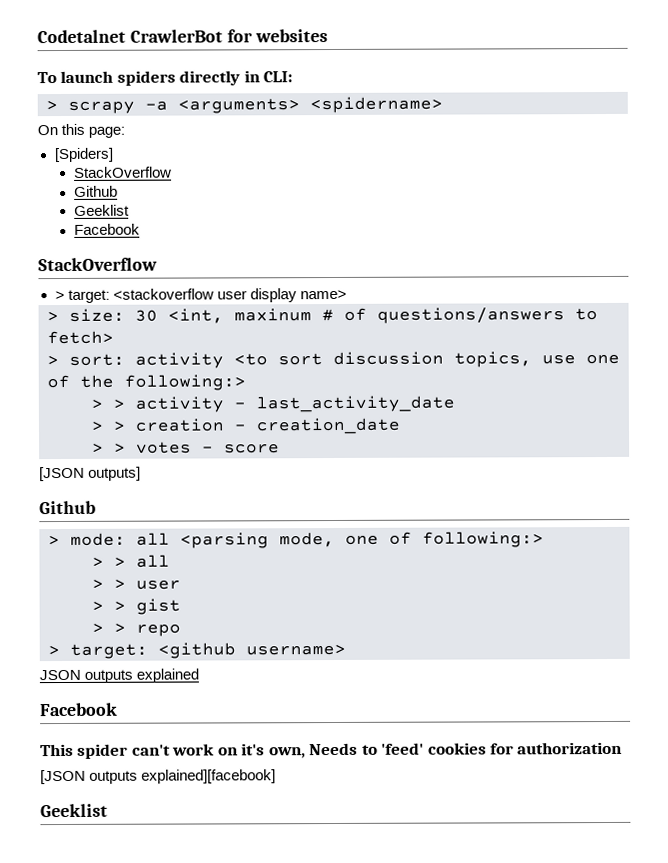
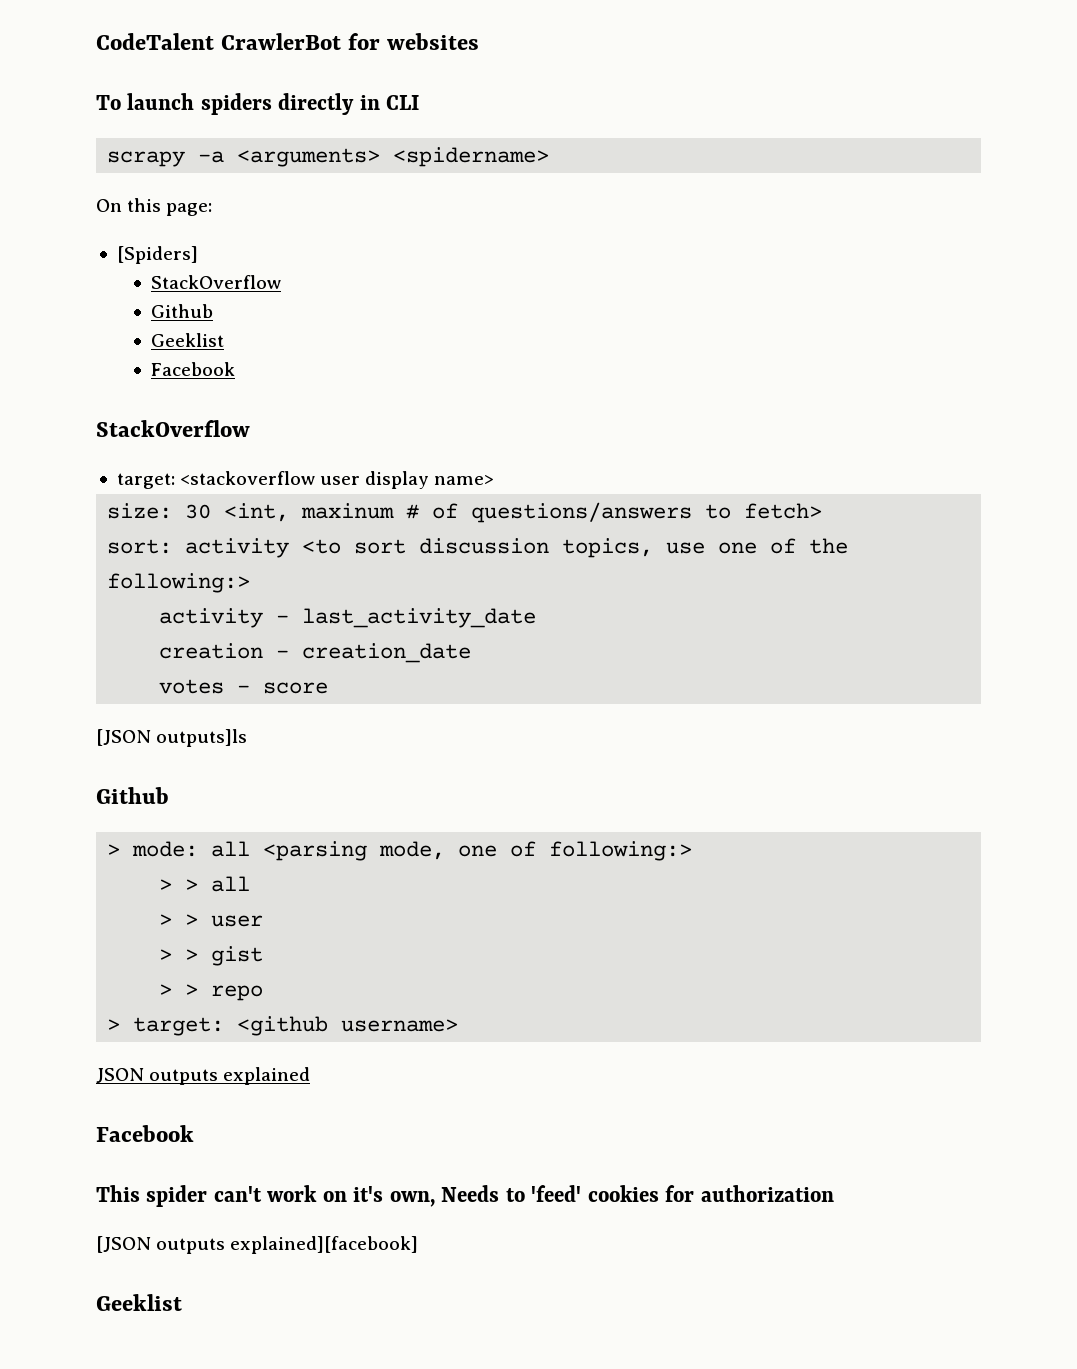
[37,29,126,44] Codetalnet -> [96,33,214,50] CodeTalent
[263,71,294,83] [46,100,58,111] CLI: // > -> [386,95,420,110] CLI //
[54,290,65,301] > -> (250, 428) none
[47,311,59,322] > -> (495, 480) none
[47,355,59,366] > -> (823, 511) none
[91,398,125,409] > > -> (251, 583) none
[91,420,125,431] > > -> (537, 618) none
[92,442,126,453] > > -> (472, 653) none
[88,466,142,481] outputs] -> [156,729,248,747] outputs]ls

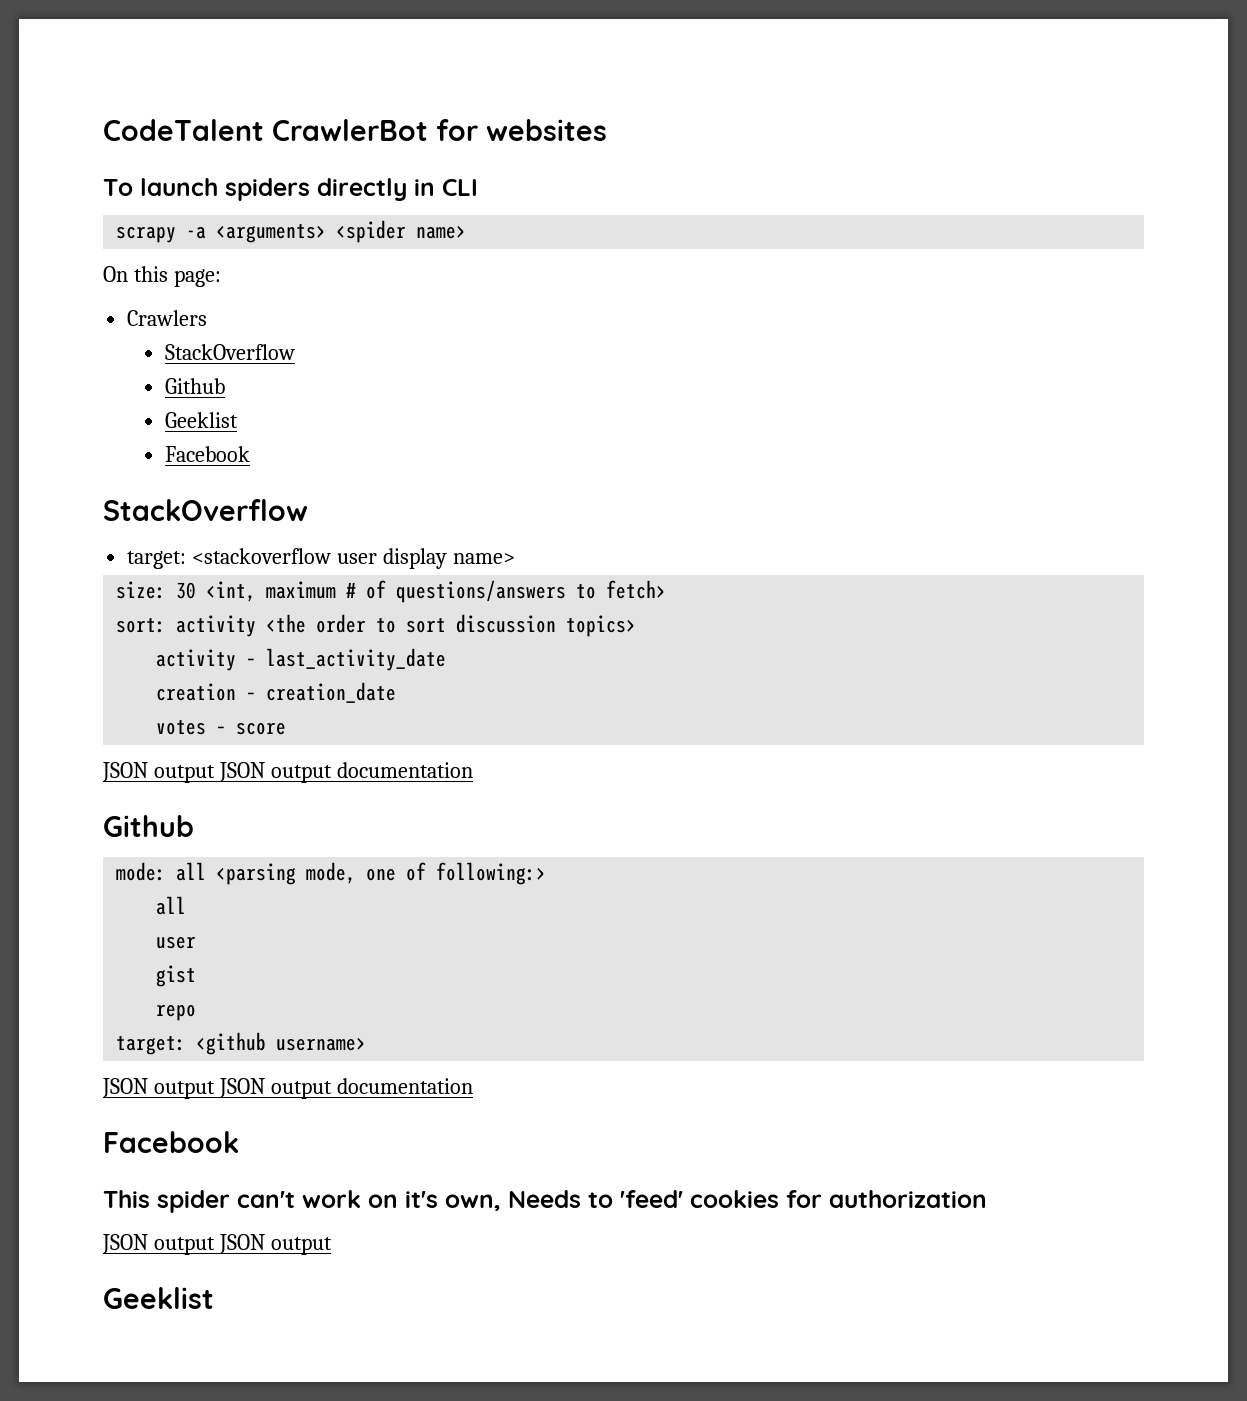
[393,147,550,167] <spidername> -> [336,220,467,243] <spider name>
[116,246,198,264] [Spiders] -> [127,310,208,326] Crawlers
[301,503,395,519] maxinum -> [266,581,337,599] maximum
[302,538,849,558] [107,573,251,593] <to sort discussion topics, use one of the following:> -> [266,614,637,637] <the order to sort discussion topics>
[96,729,248,747] [96,787,169,804] [107,844,121,856] [JSON outputs]ls // Github // > -> [102,762,473,783] [103,815,194,837] JSON output JSON output documentation // Github //
[159,879,199,891] > > -> (547, 873) none
[159,914,199,926] > > -> (187, 905) none
[159,949,199,961] > > -> (197, 942) none
[159,984,199,996] > > -> (197, 976) none
[107,1019,121,1031] > -> (197, 1012) none
[149,1067,311,1085] outputs explained -> [153,1078,473,1099] output JSON output documentation
[96,1236,419,1254] [JSON outputs explained][facebook] -> [102,1234,332,1255] JSON output JSON output

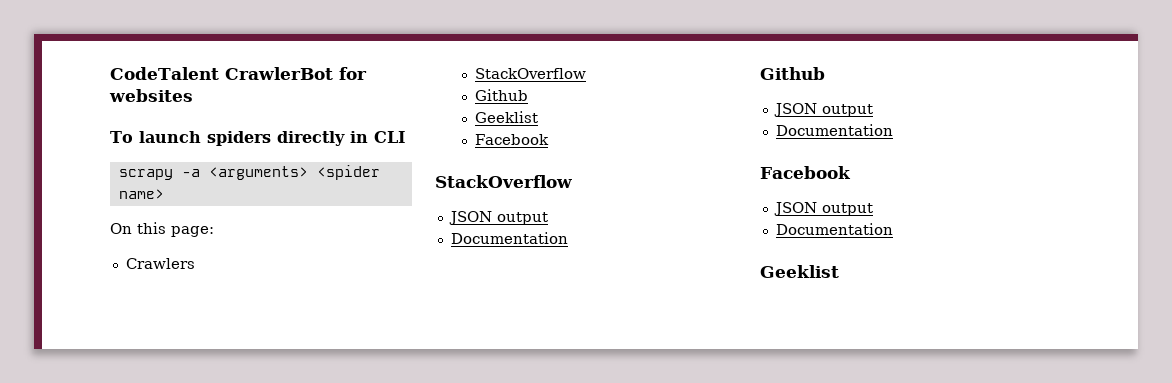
[127,548,515,569] [116,580,667,603] [116,614,637,637] [156,648,447,671] [156,682,397,703] [156,720,287,735] [102,762,473,783] [103,815,194,837] [116,862,547,885] [156,896,187,915] [156,936,197,949] [156,965,197,987] [156,1004,197,1021] [116,1032,367,1055] [102,1078,473,1099] [103,1131,239,1153] [103,1190,987,1213] [102,1234,332,1255] target: <stackoverflow user display name> // size: 30 <int, maximum # of questions/answers to fetch> // sort: activity <the order to sort discussion topics> // activity – last_activity_date // creation – creation_date // votes – score // JSON output JSON output documentation // Github // mode: all <parsing mode, one of following:> // all // user // gist // repo // target: <github username> // JSON output JSON output documentation // Facebook // This spider can't work on it's own, Needs to 'feed' cookies for authorization // JSON output JSON output -> [448,211,548,225] [450,232,568,244] [760,67,825,80] [773,103,873,117] [775,124,893,136] [760,166,851,179] [773,202,873,216] [775,223,893,235] JSON output // Documentation // Github // JSON output // Documentation // Facebook // JSON output // Documentation

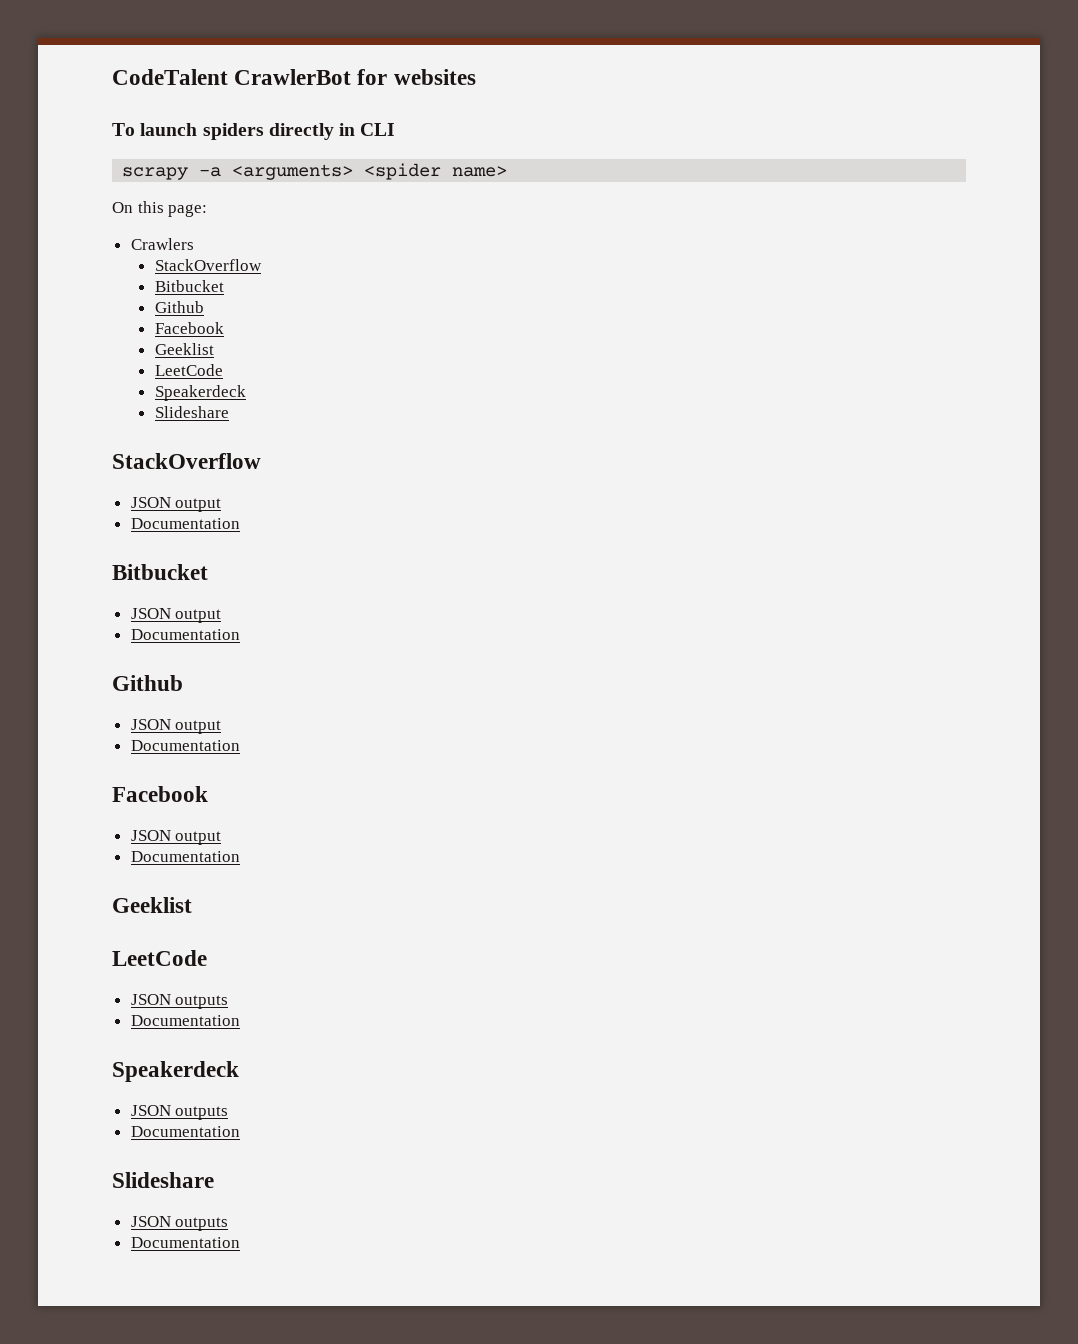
[475,89,529,101] [475,111,539,123] [475,134,550,145] // Github // Geeklist // Facebook -> [154,280,224,292] [154,301,204,313] [154,322,224,334] [154,343,214,355] [154,364,223,376] [154,385,246,401] [154,406,229,418] // Bitbucket // Github // Facebook // Geeklist // LeetCode // Speakerdeck // Slideshare
(568, 238) none -> [112,564,208,580] [130,608,222,623] [130,629,240,640] // Bitbucket // JSON output // Documentation
(839, 271) none -> [112,950,207,966] [130,994,229,1009] [130,1015,240,1026] [112,1061,239,1082] [130,1105,229,1120] [130,1126,240,1137] [112,1172,214,1188] [130,1216,229,1231] [130,1237,240,1248] // LeetCode // JSON outputs // Documentation // Speakerdeck // JSON outputs // Documentation // Slideshare // JSON outputs // Documentation

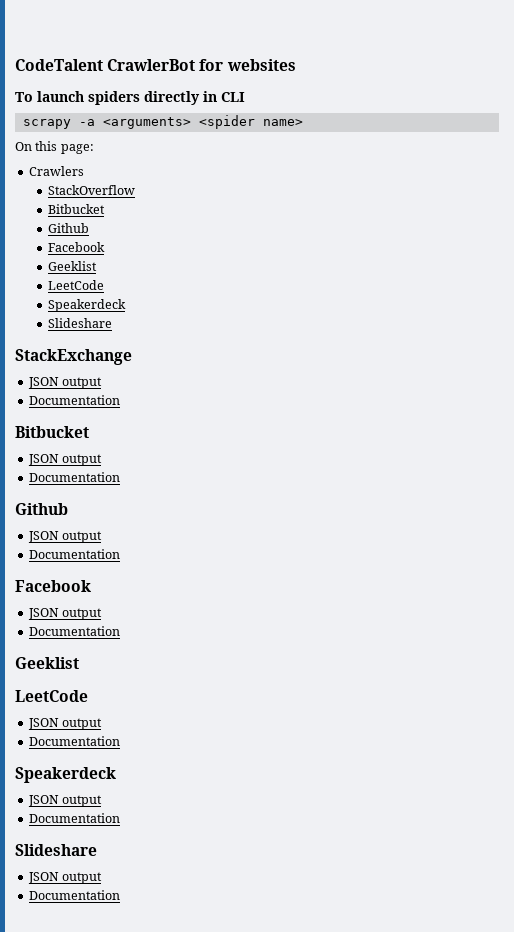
[112,453,261,469] StackOverflow -> [15,349,132,365] StackExchange
[175,995,229,1009] outputs -> [62,718,103,730] output
[175,1106,229,1120] outputs -> [62,795,103,807] output
[175,1217,229,1231] outputs -> [62,872,103,884] output

